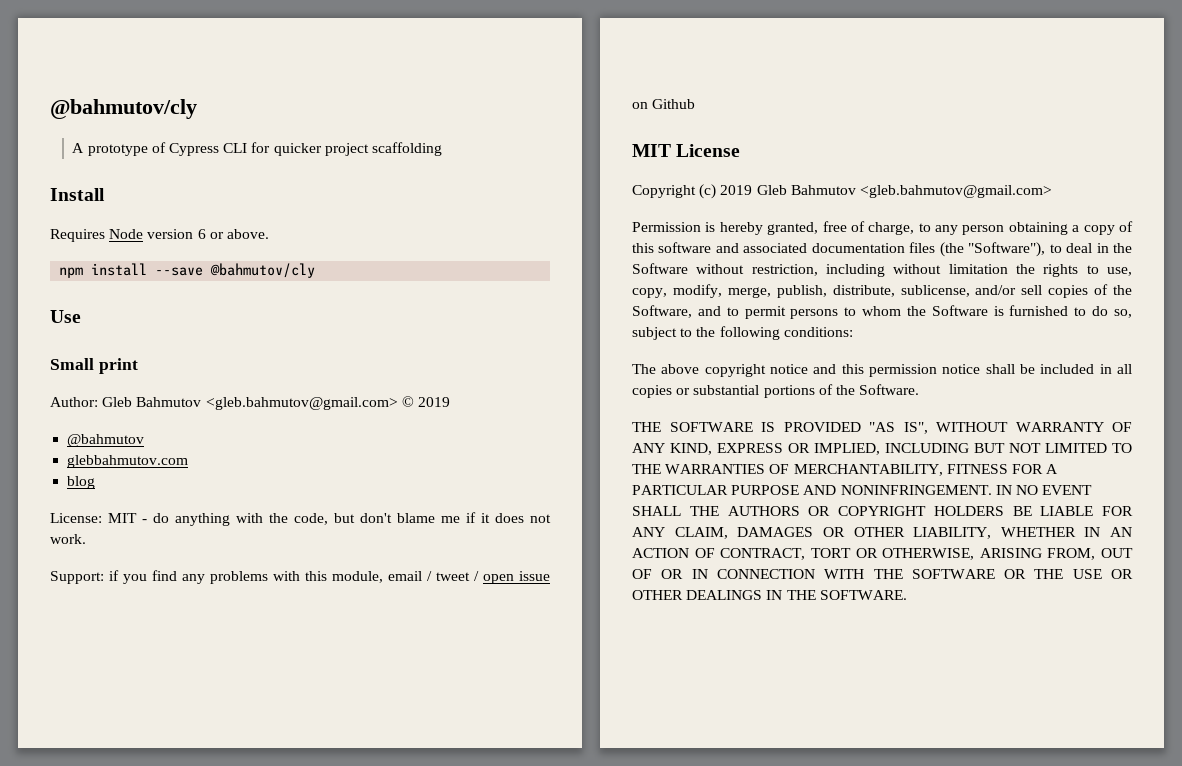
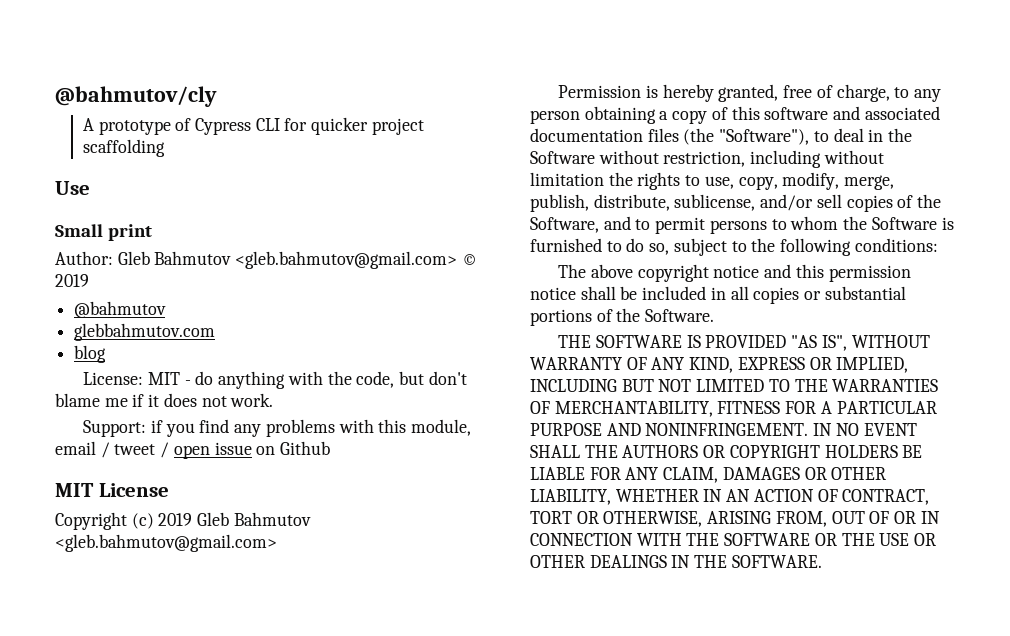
[50,188,105,201] [50,229,269,242] [59,263,316,278] // Install // Requires Node version 6 or above. // npm install --save @bahmutov/cly -> (165, 148) none

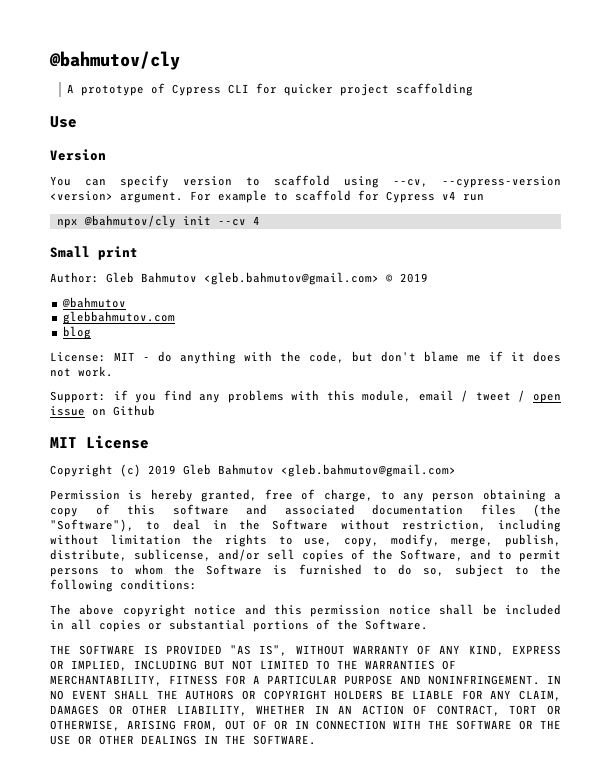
(90, 188) none -> [50,149,106,161] [50,175,561,188] [50,190,484,203] [56,215,260,228] // Version // You can specify version to scaffold using --cv, --cypress-version <version> argument. For example to scaffold for Cypress v4 run // npx @bahmutov/cly init --cv 4

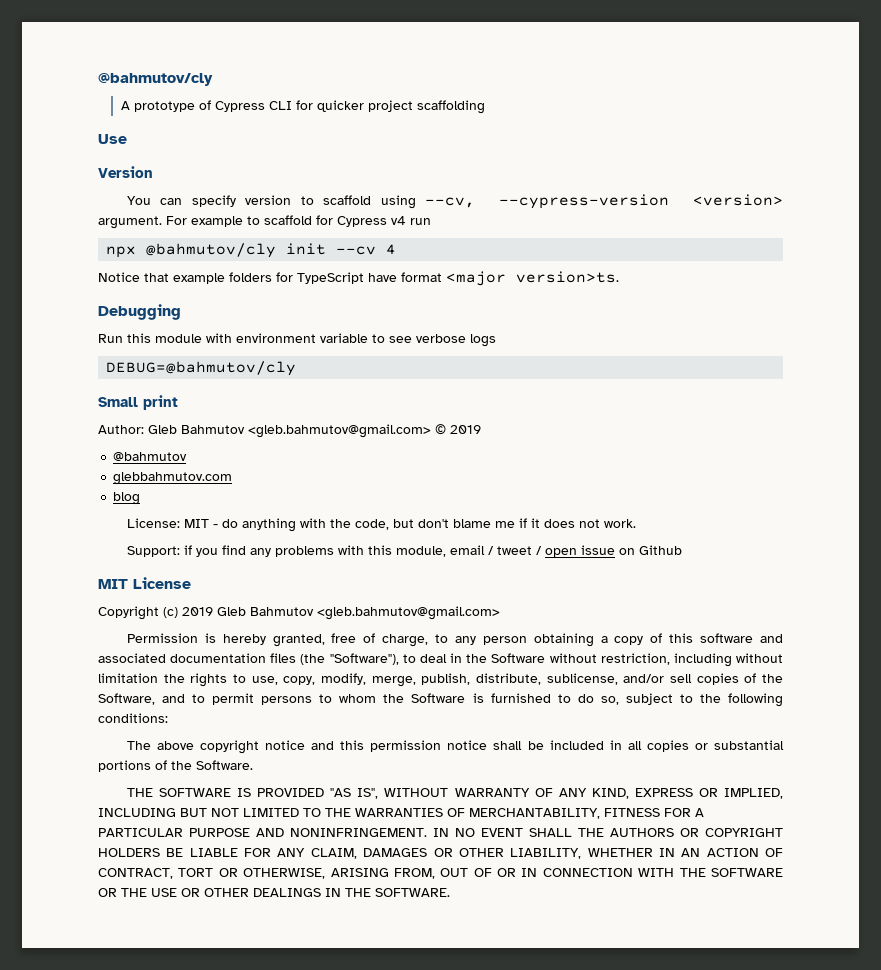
(260, 220) none -> [98,271,619,286] [98,304,181,320] [98,333,496,347] [106,361,297,376] // Notice that example folders for TypeScript have format <major version>ts. // Debugging // Run this module with environment variable to see verbose logs // DEBUG=@bahmutov/cly

